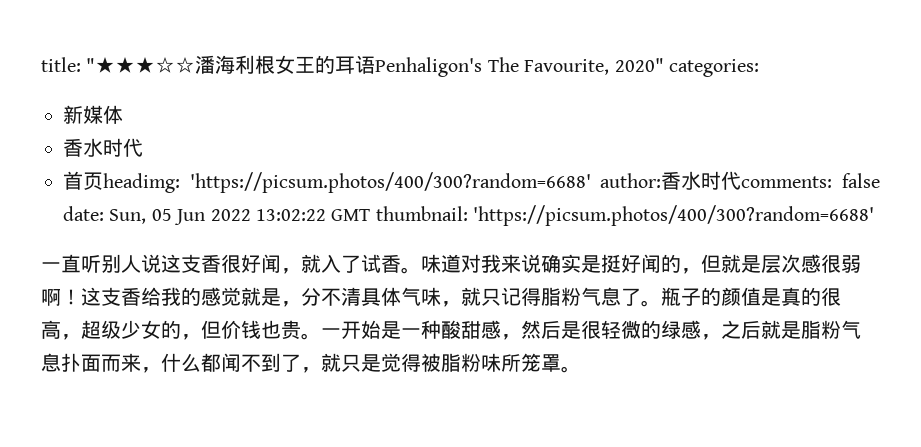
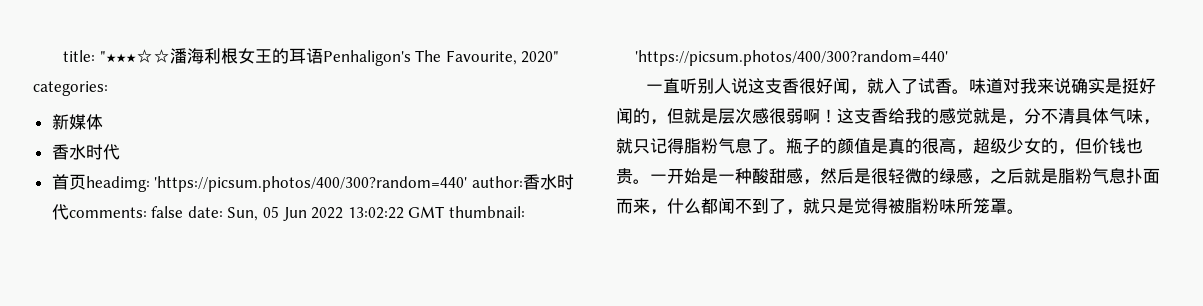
[189,172,591,193] 'https://picsum.photos/400/300?random=6688' -> [154,176,468,192] 'https://picsum.photos/400/300?random=440'
[473,205,875,226] 'https://picsum.photos/400/300?random=6688' -> [634,50,948,66] 'https://picsum.photos/400/300?random=440'

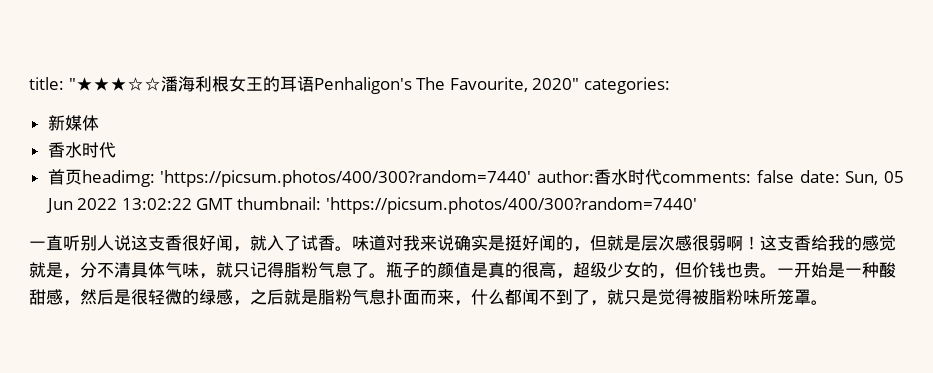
[154,176,468,192] 'https://picsum.photos/400/300?random=440' -> [160,170,532,187] 'https://picsum.photos/400/300?random=7440'
[634,50,948,66] 'https://picsum.photos/400/300?random=440' -> [325,197,697,214] 'https://picsum.photos/400/300?random=7440'

